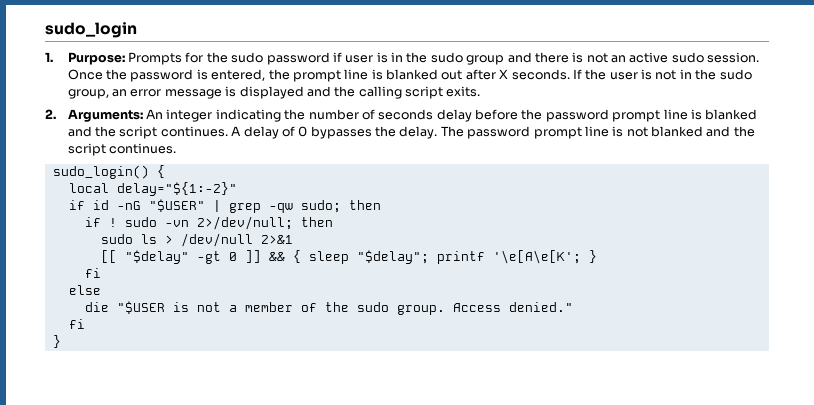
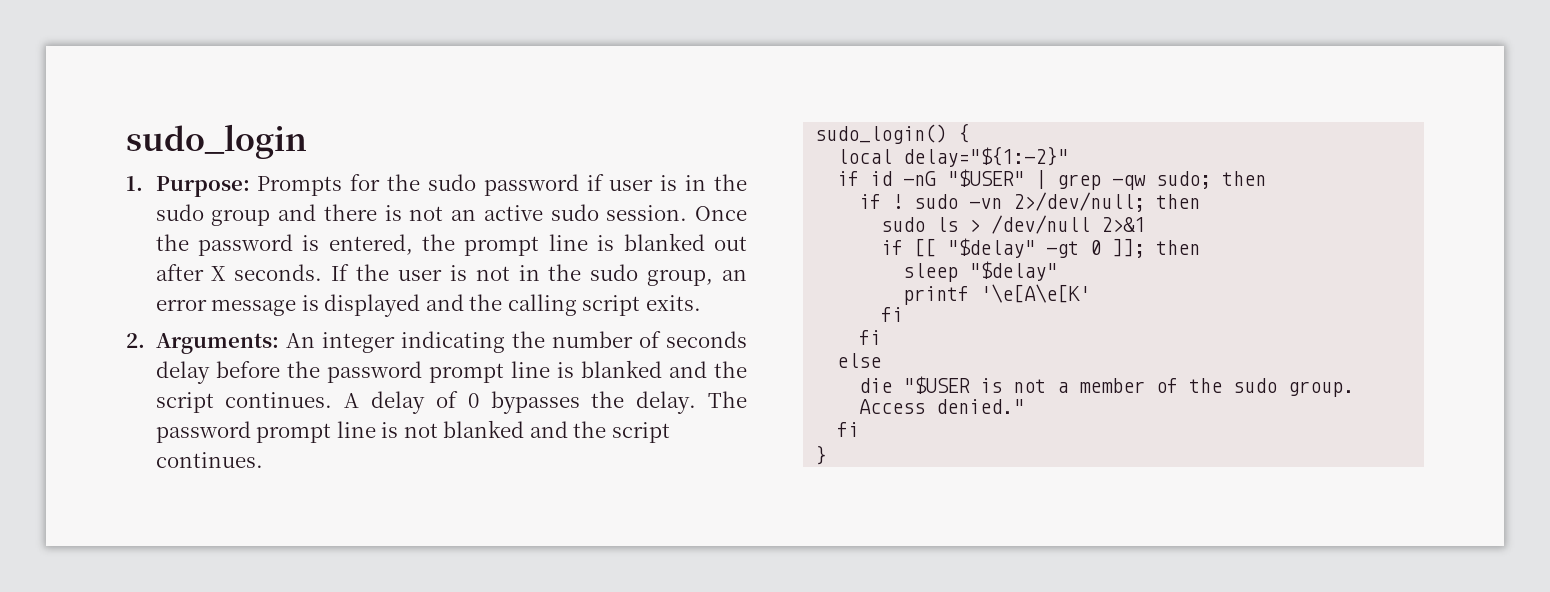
(293, 239) none -> [881,240,904,255] if
[244,250,597,264] ]] && { sleep "$delay"; printf '\e[A\e[K'; } -> [1112,238,1201,258] [903,261,1058,282] [903,284,1091,305] [881,307,904,322] ]]; then // sleep "$delay" // printf '\e[A\e[K' // fi

